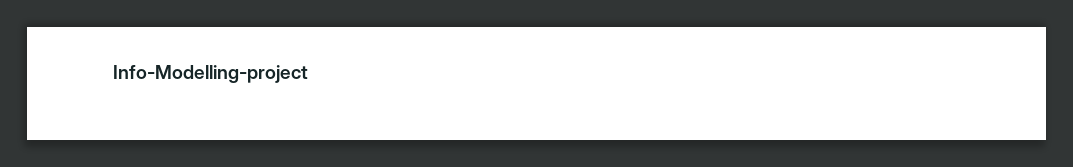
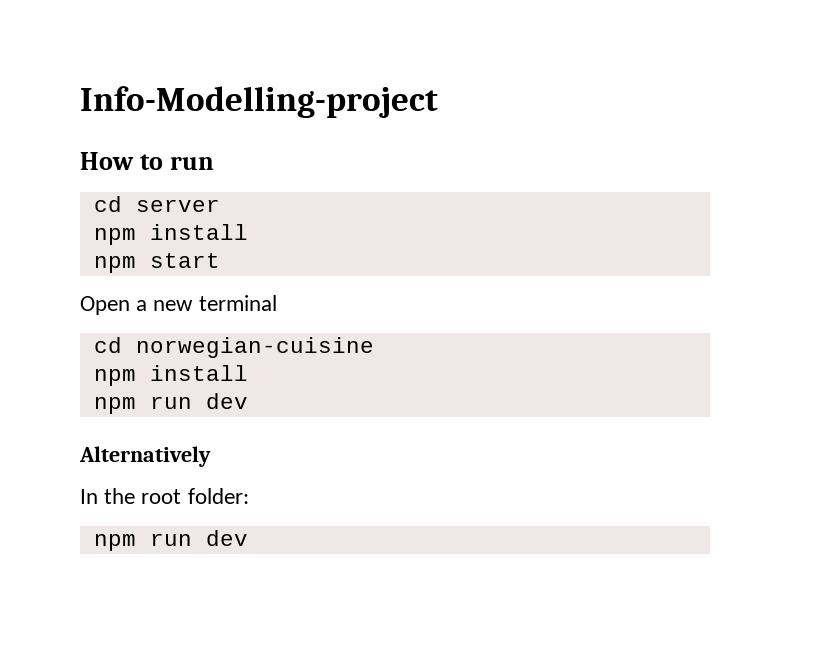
(308, 74) none -> [80,152,214,170] [93,196,220,212] [93,224,248,245] [93,253,220,273] [80,295,277,315] [93,337,374,358] [93,365,248,386] [93,393,248,414] [79,446,211,467] [80,488,249,504] [93,530,248,551] // How to run // cd server // npm install // npm start // Open a new terminal // cd norwegian-cuisine // npm install // npm run dev // Alternatively // In the root folder: // npm run dev

